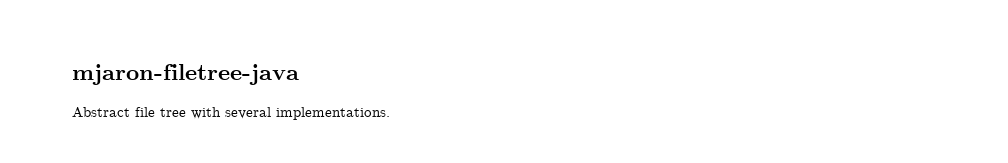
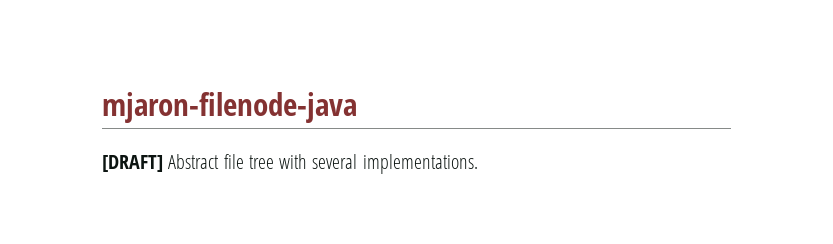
[72,64,299,85] mjaron-filetree-java // -> [102,92,357,123] [102,155,163,172] mjaron-filenode-java // [DRAFT]

